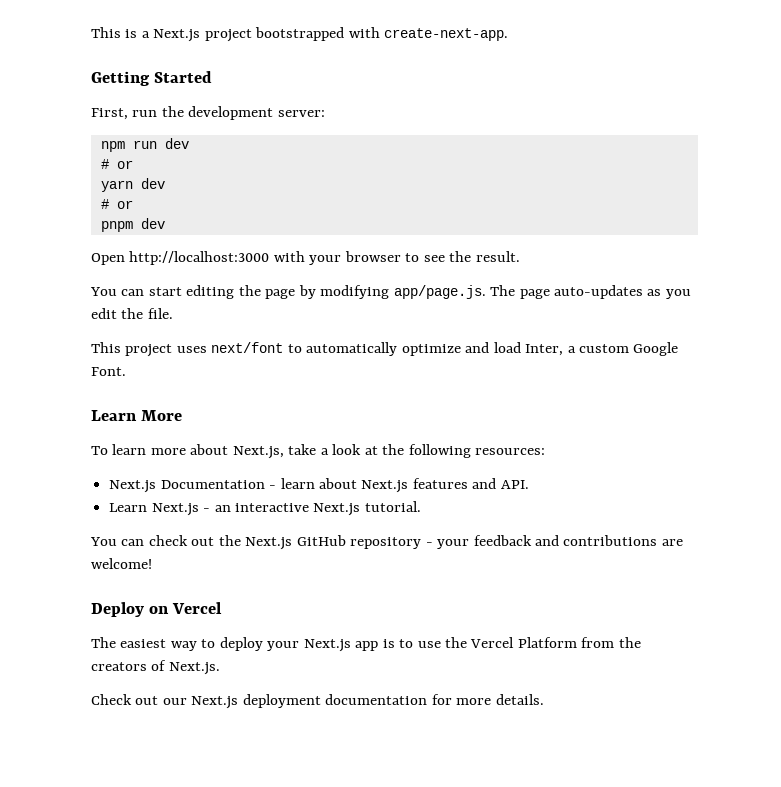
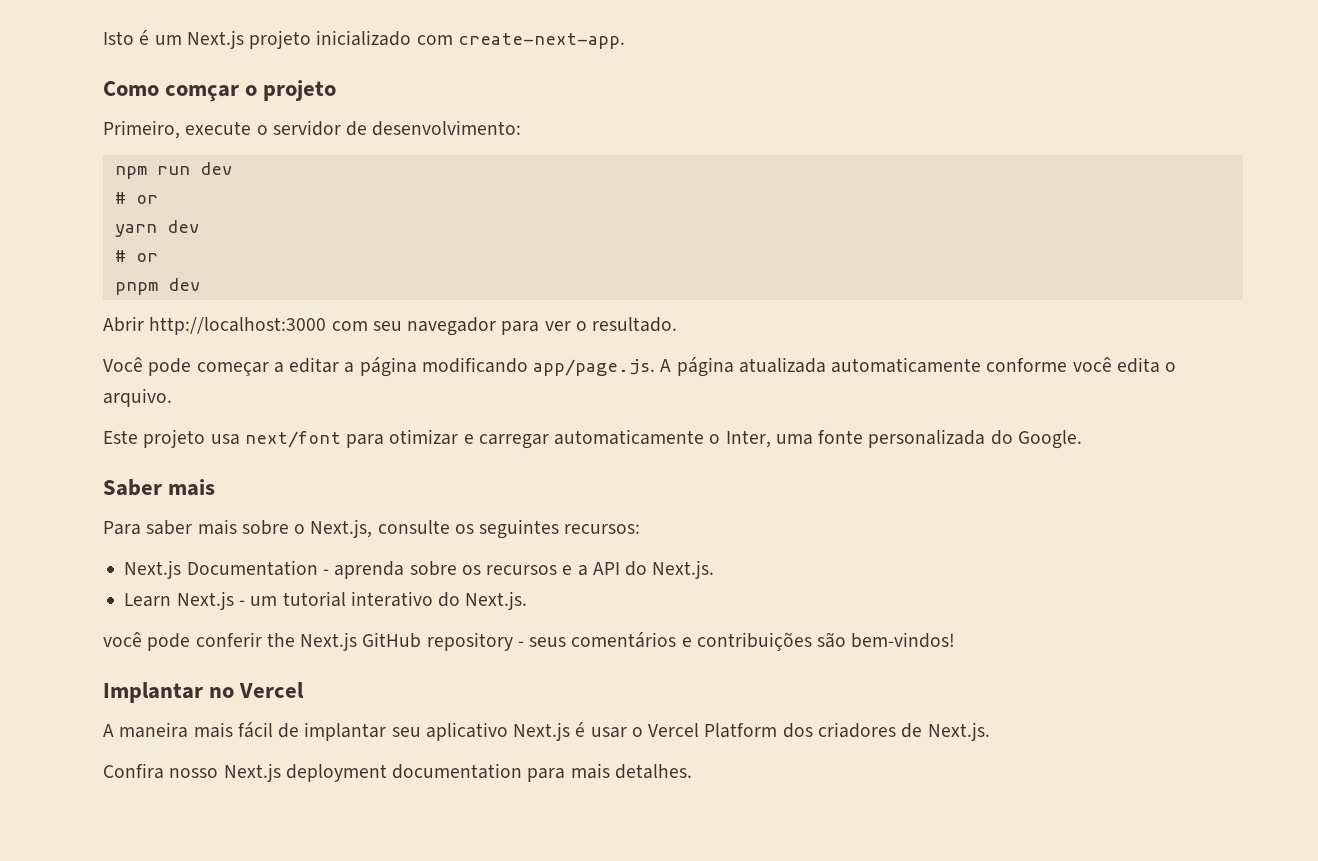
[91,27,509,42] [91,71,213,86] [91,106,325,120] This is a Next.js project bootstrapped with create-next-app. // Getting Started // First, run the development server: -> [103,30,625,49] [103,80,337,102] [103,120,522,139] Isto é um Next.js projeto inicializado com create-next-app. // Como comçar o projeto // Primeiro, execute o servidor de desenvolvimento:
[91,251,520,265] [90,285,691,299] [91,308,173,319] [91,342,679,357] [91,367,126,376] [91,410,183,421] [91,444,546,459] [109,478,529,493] [109,501,421,516] [90,535,215,546] Open http://localhost:3000 with your browser to see the result. // You can start editing the page by modifying app/page.js. The page auto-updates as you edit the file. // This project uses next/font to automatically optimize and load Inter, a custom Google Font. // Learn More // To learn more about Next.js, take a look at the following resources: // Next.js Documentation - learn about Next.js features and API. // Learn Next.js - an interactive Next.js tutorial. // You can check out -> [103,316,678,336] [103,357,1177,377] [103,388,172,407] [103,429,1082,449] [103,479,216,496] [103,519,641,539] [124,560,715,579] [124,591,528,610] [103,632,262,651] Abrir http://localhost:3000 com seu navegador para ver o resultado. // Você pode começar a editar a página modificando app/page.js. A página atualizada automaticamente conforme você edita o arquivo. // Este projeto usa next/font para otimizar e carregar automaticamente o Inter, uma fonte personalizada do Google. // Saber mais // Para saber mais sobre o Next.js, consulte os seguintes recursos: // Next.js Documentation - aprenda sobre os recursos e a API do Next.js. // Learn Next.js - um tutorial interativo do Next.js. // você pode conferir
[437,535,683,549] [91,558,152,569] [91,602,223,617] [91,637,641,652] [91,660,220,675] [91,694,544,709] your feedback and contributions are welcome! // Deploy on Vercel // The easiest way to deploy your Next.js app is to use the Vercel Platform from the creators of Next.js. // Check out our Next.js deployment documentation for more details. -> [529,632,956,651] [103,682,305,703] [103,722,990,741] [103,763,692,782] seus comentários e contribuições são bem-vindos! // Implantar no Vercel // A maneira mais fácil de implantar seu aplicativo Next.js é usar o Vercel Platform dos criadores de Next.js. // Confira nosso Next.js deployment documentation para mais detalhes.

